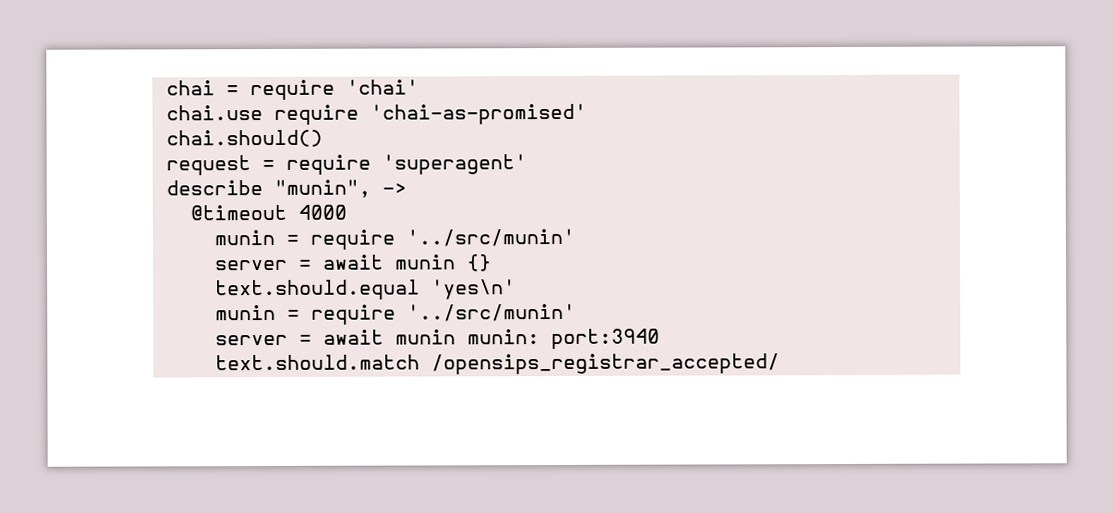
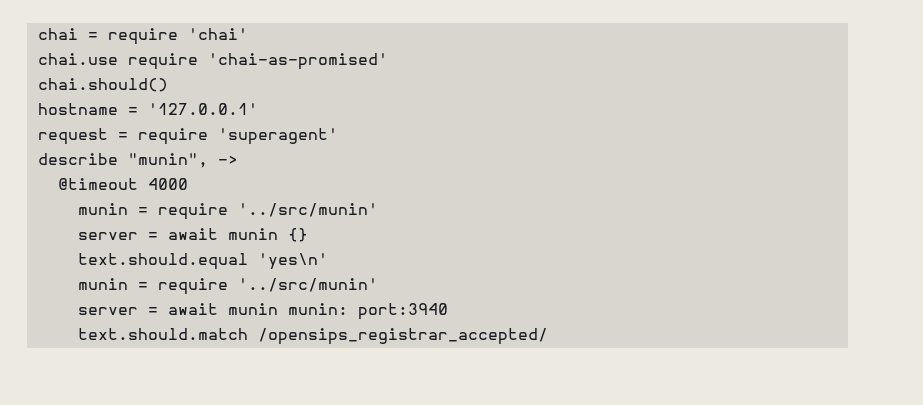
(323, 138) none -> [37,103,258,115] // hostname = '127.0.0.1'

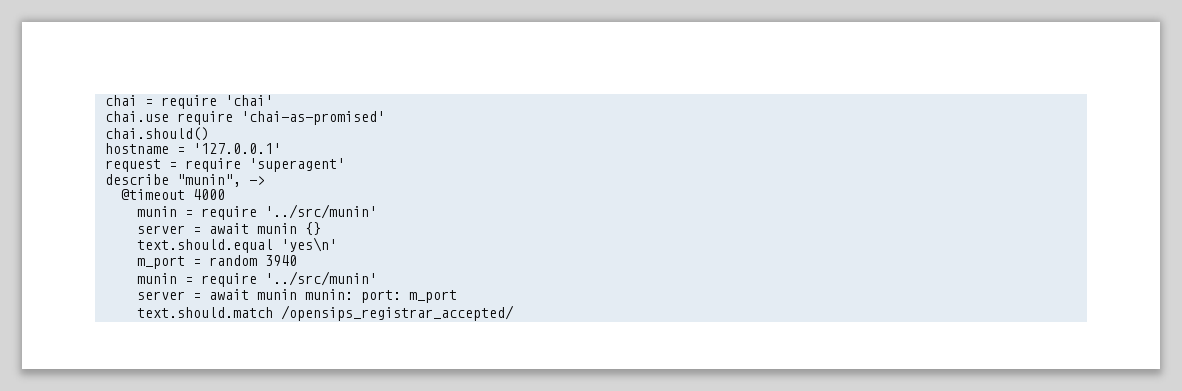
(328, 261) none -> [137,255,298,269] // m_port = random 3940
[357,303,448,320] port:3940 -> [361,290,458,303] port: m_port

